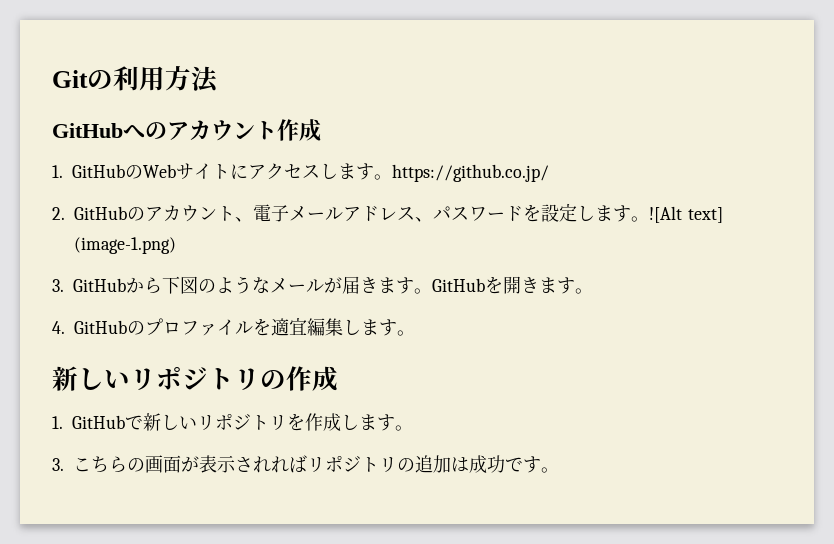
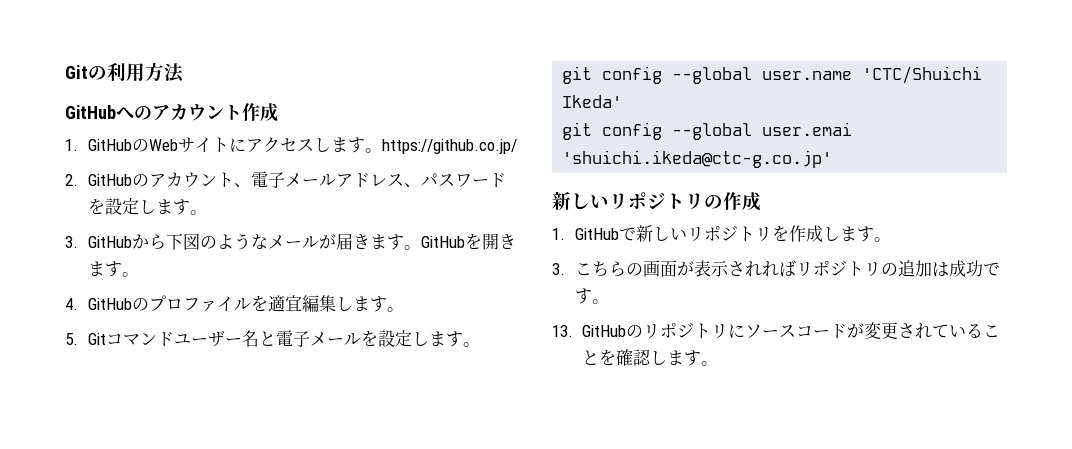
[649,206,723,223] [74,237,176,254] ![Alt text] (image-1.png) -> (207, 212) none
(415, 333) none -> [65,330,480,347] [562,66,983,84] [562,95,623,108] [562,122,853,140] [562,150,833,168] // 5. Gitコマンドユーザー名と電子メールを設定します。 // git config --global user.name 'CTC/Shuichi Ikeda' // git config --global user.emai 'shuichi.ikeda@ctc-g.co.jp'
(559, 470) none -> [552,322,1000,339] [581,349,718,366] // 13. GitHubのリポジトリにソースコードが変更されていることを確認します。

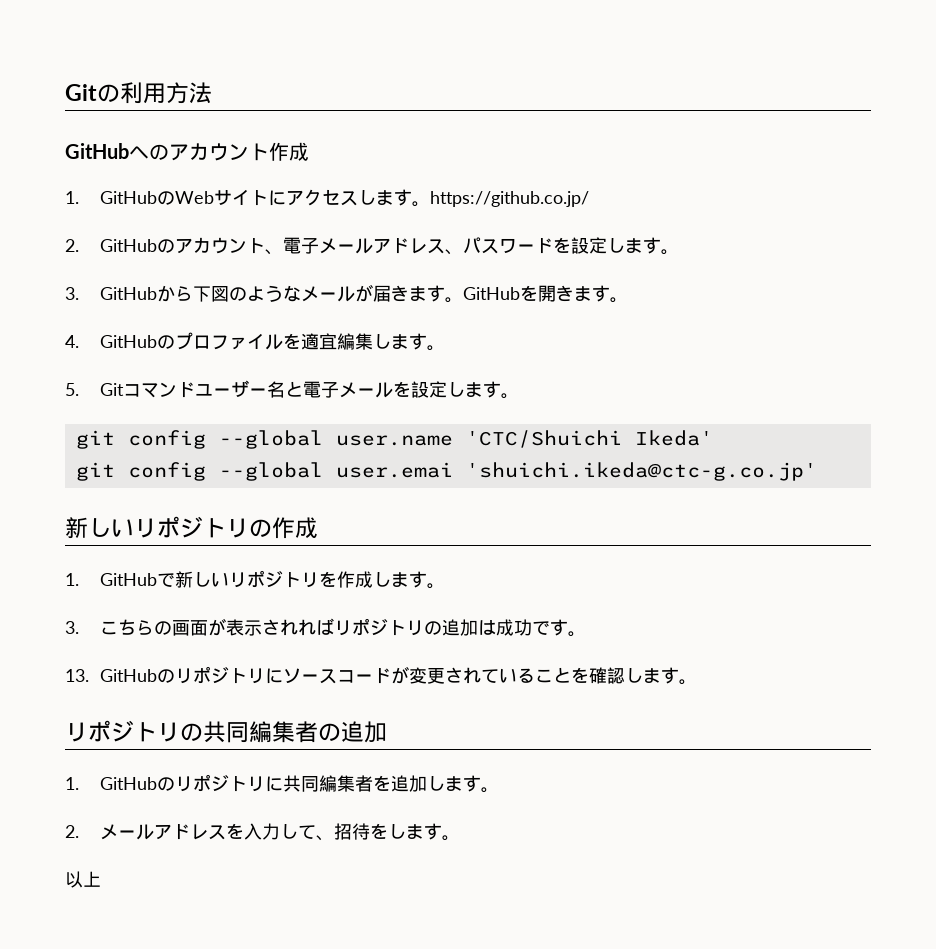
(718, 363) none -> [65,720,387,743] [65,774,499,793] [65,823,460,841] [65,871,101,888] // リポジトリの共同編集者の追加 // 1. GitHubのリポジトリに共同編集者を追加します。 // 2.メールアドレスを入力して、招待をします。 // 以上

